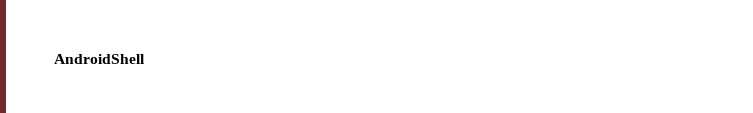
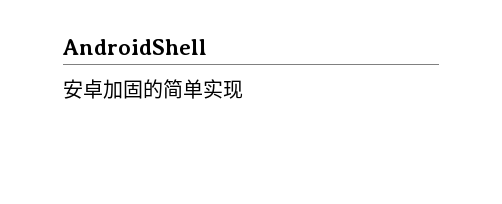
(145, 59) none -> [63,79,243,99] // 安卓加固的简单实现

